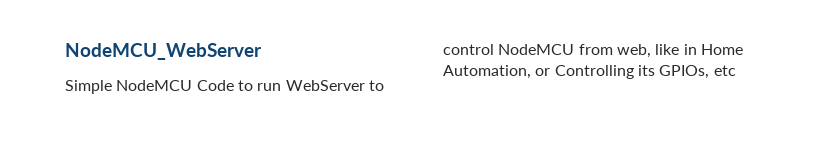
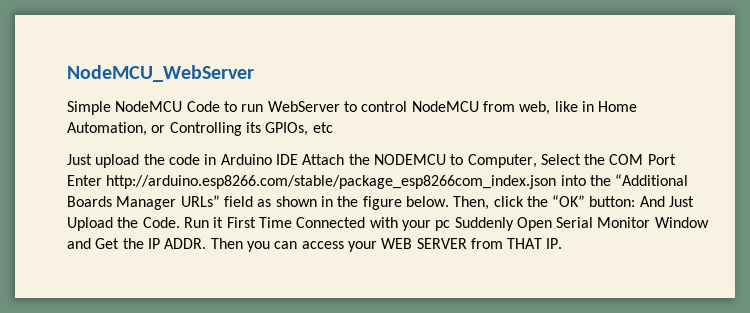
(736, 70) none -> [67,154,676,168] [67,174,689,189] [67,195,695,210] [67,217,709,231] [67,238,563,252] // Just upload the code in Arduino IDE Attach the NODEMCU to Computer, Select the COM Port Enter http://arduino.esp8266.com/stable/package_esp8266com_index.json into the “Additional Boards Manager URLs” field as shown in the figure below. Then, click the “OK” button: And Just Upload the Code. Run it First Time Connected with your pc Suddenly Open Serial Monitor Window and Get the IP ADDR. Then you can access your WEB SERVER from THAT IP.

